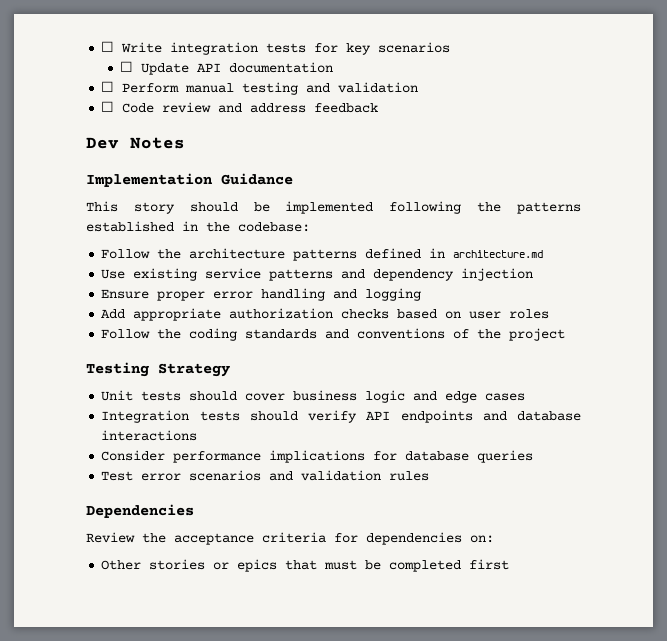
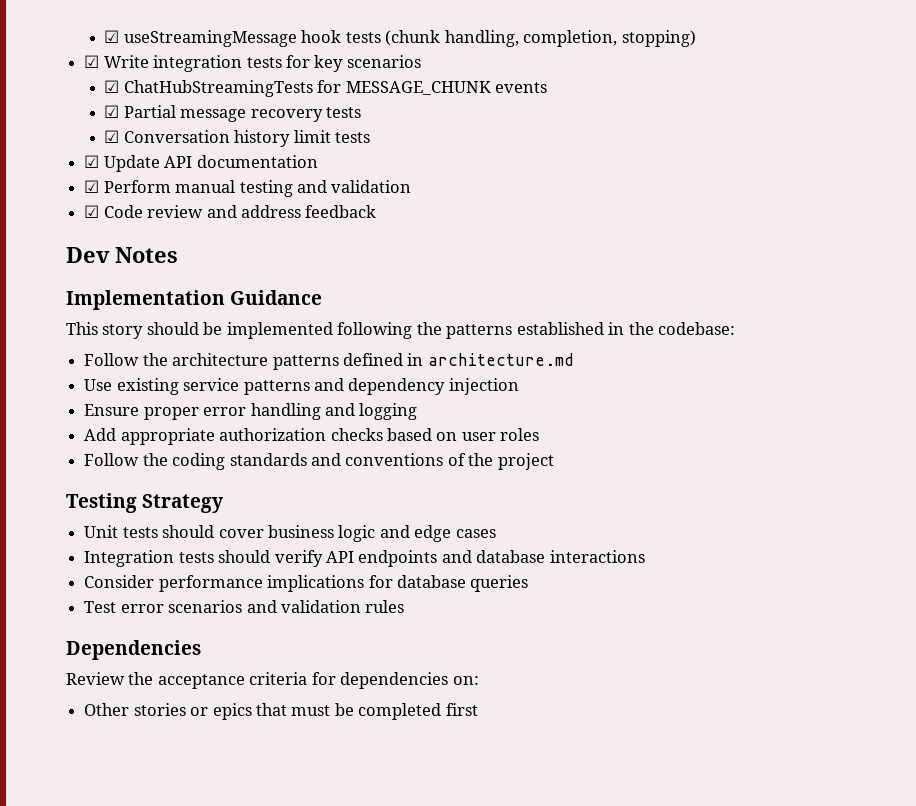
[101,41,115,52] ☐ -> [104,30,696,47] [84,55,100,68] ☑ useStreamingMessage hook tests (chunk handling, completion, stopping) // ☑
[120,61,134,72] ☐ -> [104,80,548,97] [104,105,362,122] [104,130,371,147] [84,155,100,168] ☑ ChatHubStreamingTests for MESSAGE_CHUNK events // ☑ Partial message recovery tests // ☑ Conversation history limit tests // ☑
[101,81,115,92] ☐ -> [84,180,100,193] ☑
[101,101,115,112] ☐ -> [84,205,100,218] ☑

